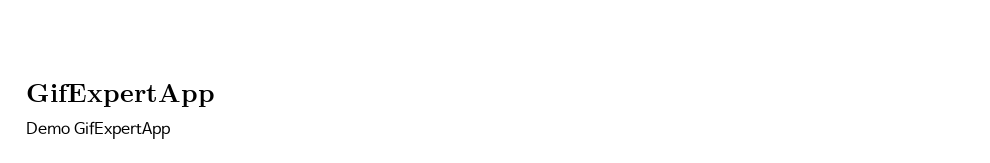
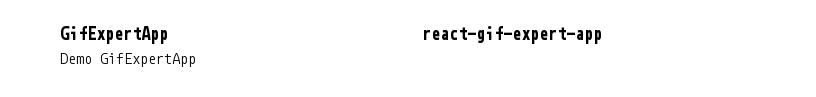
(171, 130) none -> [422,26,602,44] // react-gif-expert-app

